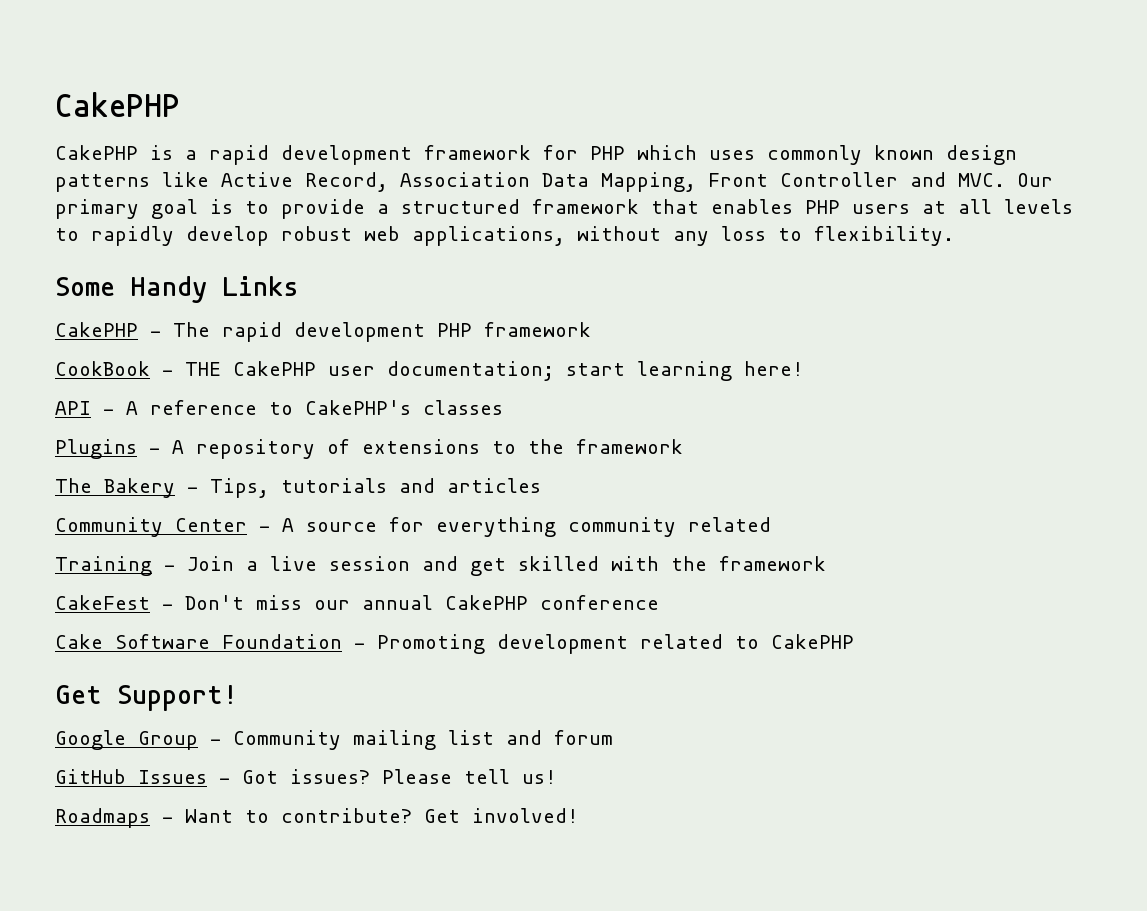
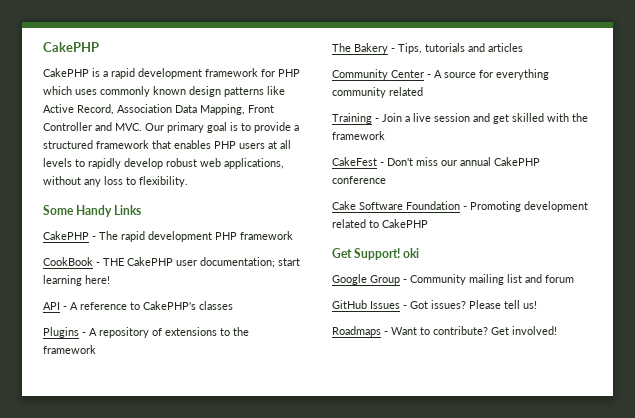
(238, 698) none -> [403,248,420,258] oki

